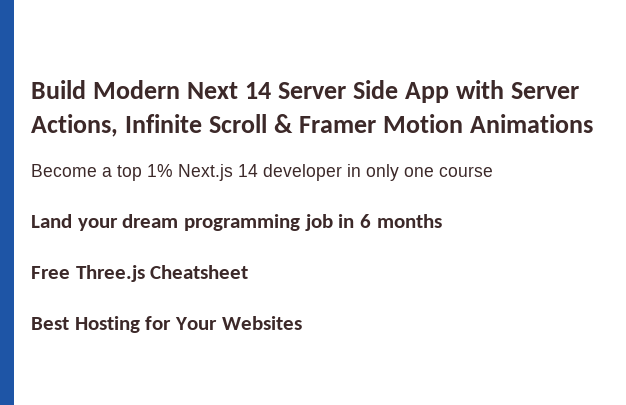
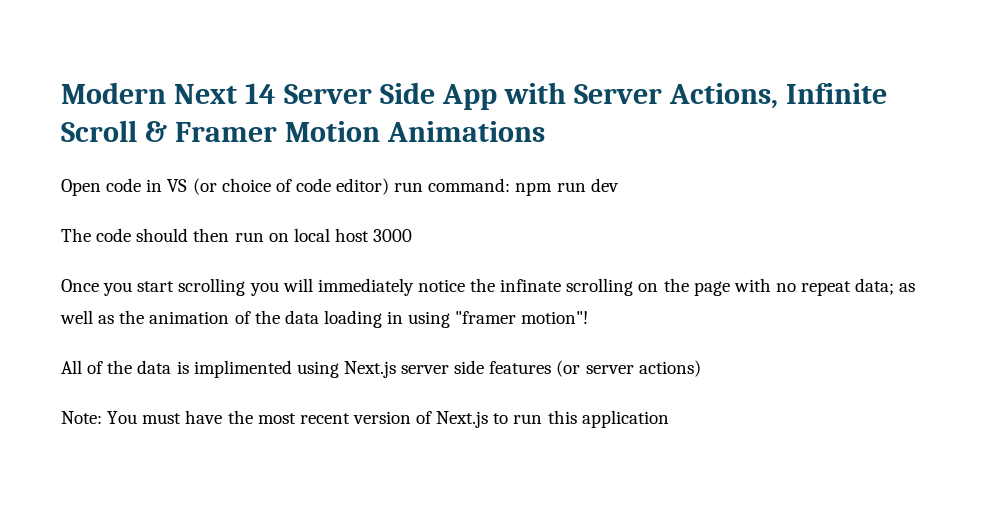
[31,80,86,99] Build -> (61, 93) none
[31,164,493,181] [31,214,442,231] [31,265,249,282] [31,316,302,333] Become a top 1% Next.js 14 developer in only one course // Land your dream programming job in 6 months // Free Three.js Cheatsheet // Best Hosting for Your Websites -> [61,178,619,196] [61,228,413,242] [61,278,916,296] [60,310,589,328] [61,360,701,378] [61,410,669,428] Open code in VS (or choice of code editor) run command: npm run dev // The code should then run on local host 3000 // Once you start scrolling you will immediately notice the infinate scrolling on the page with no repeat data; as well as the animation of the data loading in using "framer motion"! // All of the data is implimented using Next.js server side features (or server actions) // Note: You must have the most recent version of Next.js to run this application

